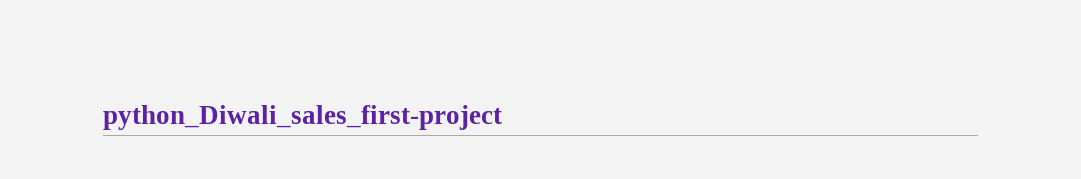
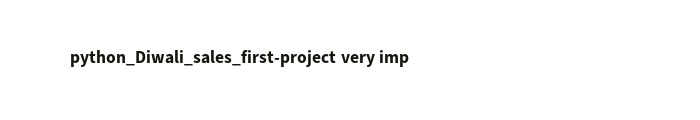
(502, 117) none -> [340,50,410,67] very imp

